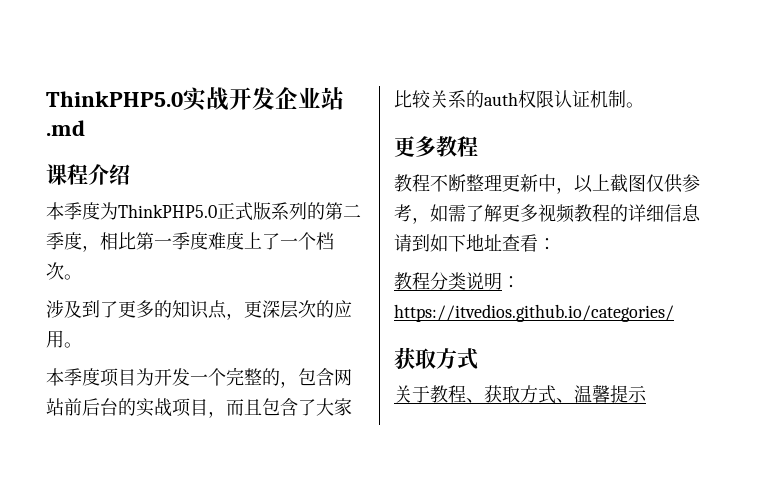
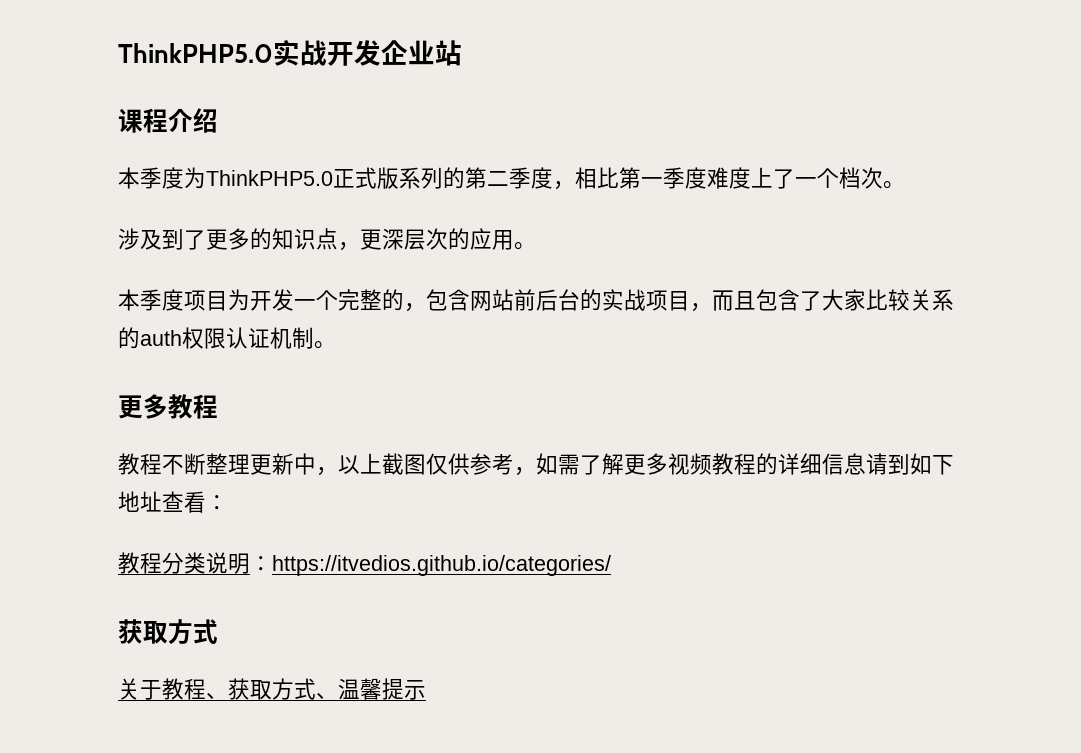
[46,120,85,136] .md -> (462, 53) none

